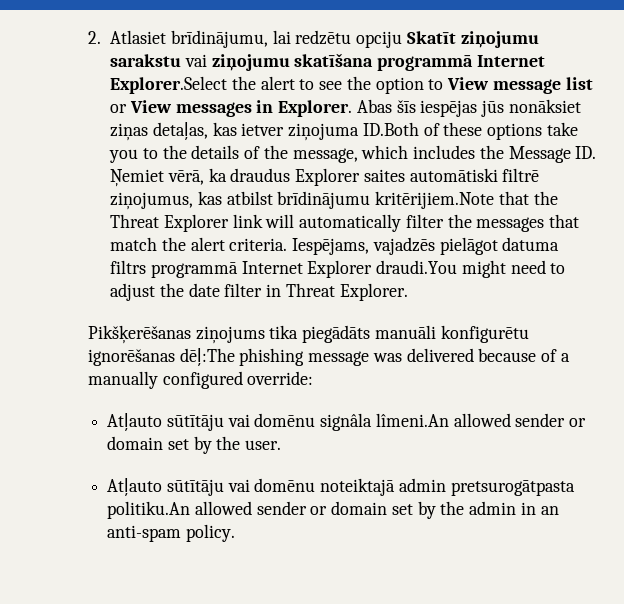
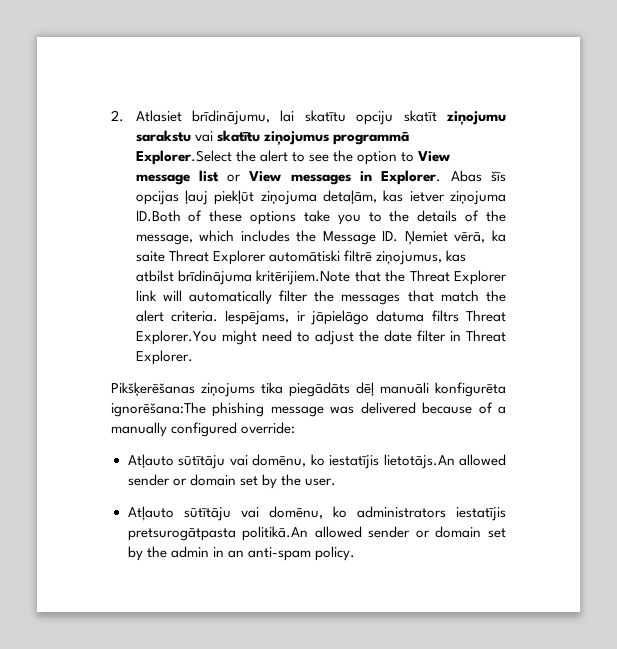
[295,30,539,48] [110,53,545,71] redzētu opciju Skatīt ziņojumu sarakstu vai ziņojumu skatīšana programmā Internet -> [304,110,506,126] [135,130,409,146] skatītu opciju skatīt ziņojumu sarakstu vai skatītu ziņojumus programmā
[420,99,581,117] [110,122,208,141] iespējas jūs nonāksiet ziņas detaļas, -> [135,190,377,205] opcijas ļauj piekļūt ziņojuma detaļām,
[230,168,405,186] draudus Explorer saites -> [135,250,266,265] saite Threat Explorer
[277,191,371,209] brīdinājumu -> [177,270,252,285] brīdinājuma
[372,237,560,255] [110,260,458,278] vajadzēs pielāgot datuma filtrs programmā Internet Explorer draudi.You -> [296,310,507,325] [135,330,217,345] ir jāpielāgo datuma filtrs Threat Explorer.You
[374,325,529,343] [88,348,235,366] manuāli konfigurētu ignorēšanas dēļ:The -> [356,382,506,397] [111,402,206,417] dēļ manuāli konfigurēta ignorēšana:The
[254,413,449,431] domēnu signâla lîmeni.An -> [252,454,455,469] domēnu, ko iestatījis lietotājs.An
[254,478,575,496] [107,501,191,519] domēnu noteiktajā admin pretsurogātpasta politiku.An -> [268,506,506,521] [127,526,309,541] domēnu, ko administrators iestatījis pretsurogātpasta politikā.An

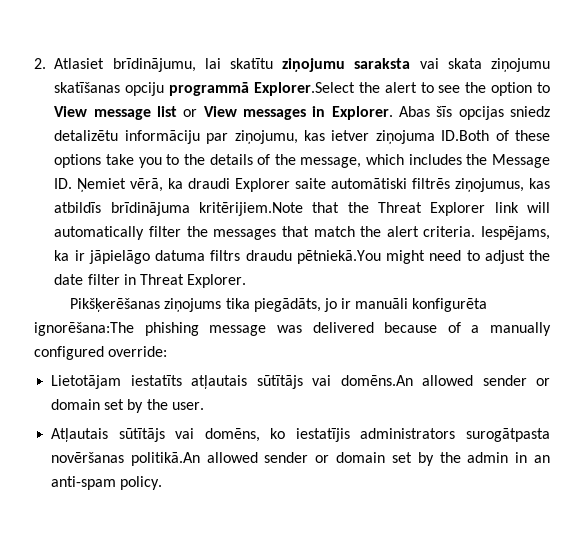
[356,110,506,126] [135,130,329,146] opciju skatīt ziņojumu sarakstu vai skatītu ziņojumus -> [282,58,550,72] [54,82,165,96] ziņojumu saraksta vai skata ziņojumu skatīšanas opciju
[184,190,377,205] ļauj piekļūt ziņojuma detaļām, -> [510,106,550,117] [54,130,298,144] sniedz detalizētu informāciju par ziņojumu,
[135,250,372,265] saite Threat Explorer automātiski filtrē -> [188,178,451,192] draudi Explorer saite automātiski filtrēs
[135,270,174,282] atbilst -> [54,202,102,213] atbildīs
(290, 318) none -> [54,250,70,261] ka
[466,310,507,322] [135,330,217,345] Threat Explorer.You -> [245,250,381,264] draudu pētniekā.You
[289,382,374,397] piegādāts dēļ -> [253,298,352,312] piegādāts, jo ir
[127,454,455,469] Atļauto sūtītāju vai domēnu, ko iestatījis lietotājs.An -> [51,375,413,389] Lietotājam iestatīts atļautais sūtītājs vai domēns.An
[127,506,506,521] [127,528,236,541] Atļauto sūtītāju vai domēnu, ko administrators iestatījis pretsurogātpasta -> [51,428,550,442] [51,452,125,463] Atļautais sūtītājs vai domēns, ko iestatījis administrators surogātpasta novēršanas

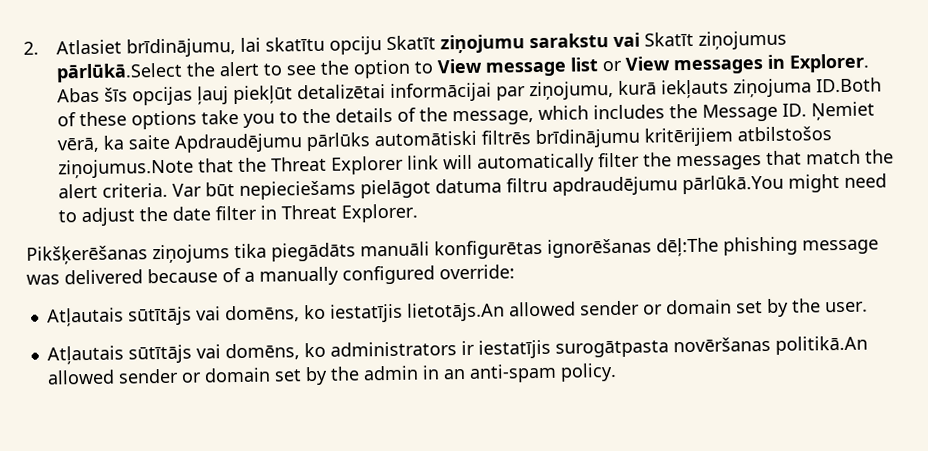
[282,58,550,72] [54,82,355,96] ziņojumu saraksta vai skata ziņojumu skatīšanas opciju programmā Explorer.Select -> [328,30,787,55] [55,62,183,83] opciju Skatīt ziņojumu sarakstu vai Skatīt ziņojumus pārlūkā.Select
[510,106,550,117] [54,130,370,144] sniedz detalizētu informāciju par ziņojumu, kas ietver -> [196,79,729,105] ļauj piekļūt detalizētai informācijai par ziņojumu, kurā iekļauts
[188,178,550,192] [54,202,304,216] draudi Explorer saite automātiski filtrēs ziņojumus, kas atbildīs brīdinājuma kritērijiem.Note -> [127,126,832,153] [57,158,194,179] saite Apdraudējumu pārlūks automātiski filtrēs brīdinājumu kritērijiem atbilstošos ziņojumus.Note
[481,226,551,240] [54,250,381,264] Iespējams, ka ir jāpielāgo datuma filtrs draudu pētniekā.You -> [171,174,784,200] Var būt nepieciešams pielāgot datuma filtru apdraudējumu pārlūkā.You
[253,298,488,312] [34,322,134,336] piegādāts, jo ir manuāli konfigurēta ignorēšana:The -> [271,237,719,262] piegādāts manuāli konfigurētas ignorēšanas dēļ:The
[51,375,413,389] Lietotājam iestatīts atļautais sūtītājs vai domēns.An -> [46,302,505,327] Atļautais sūtītājs vai domēns, ko iestatījis lietotājs.An
[295,428,456,442] iestatījis administrators -> [329,339,551,359] administrators ir iestatījis

